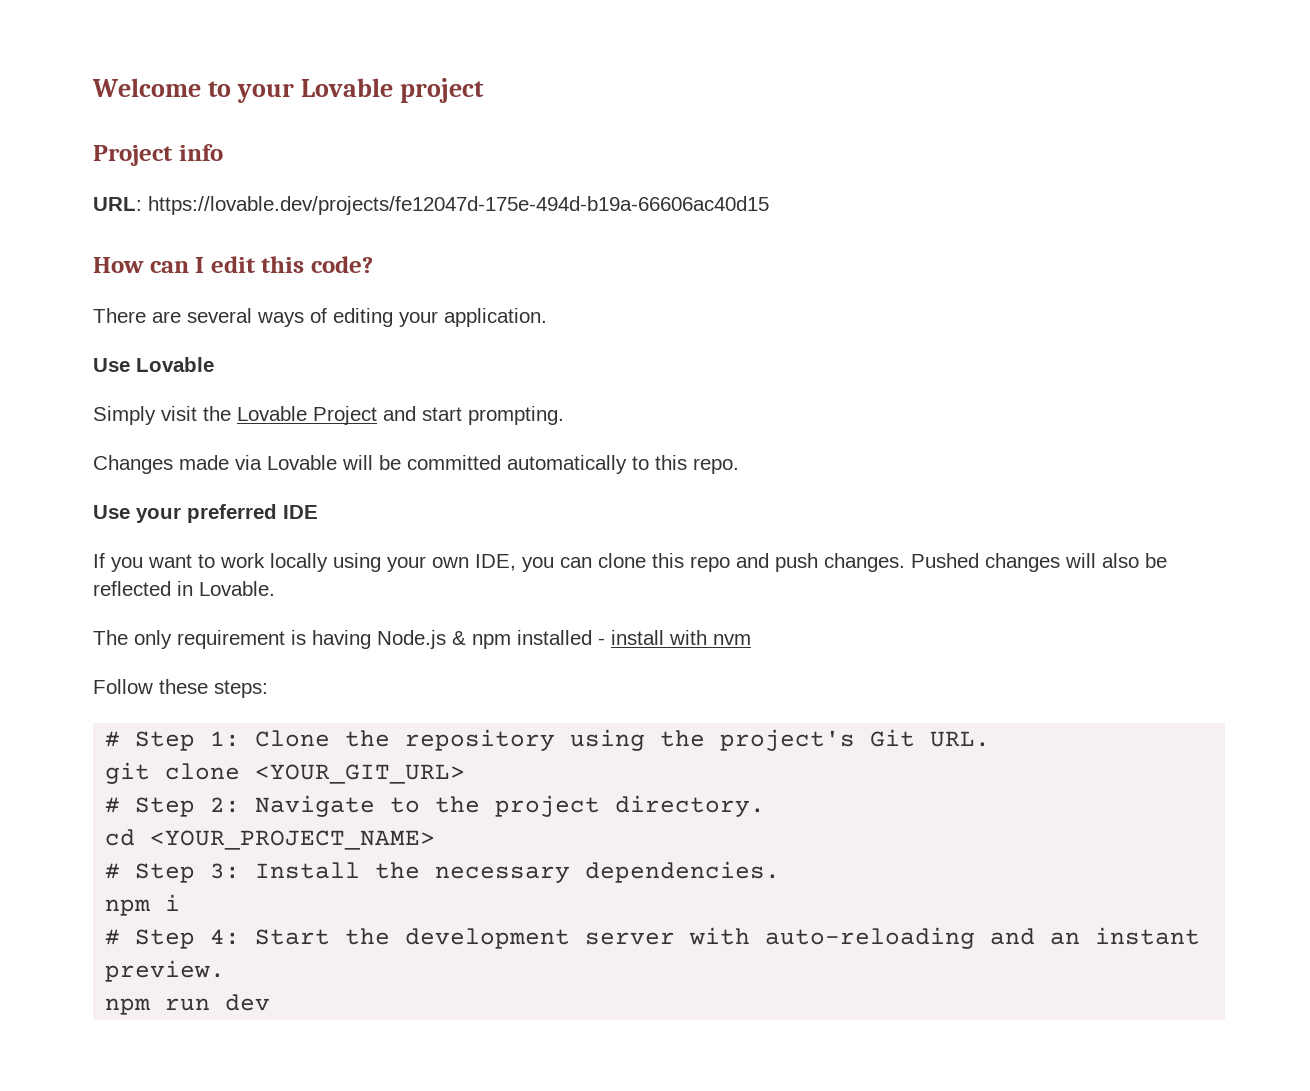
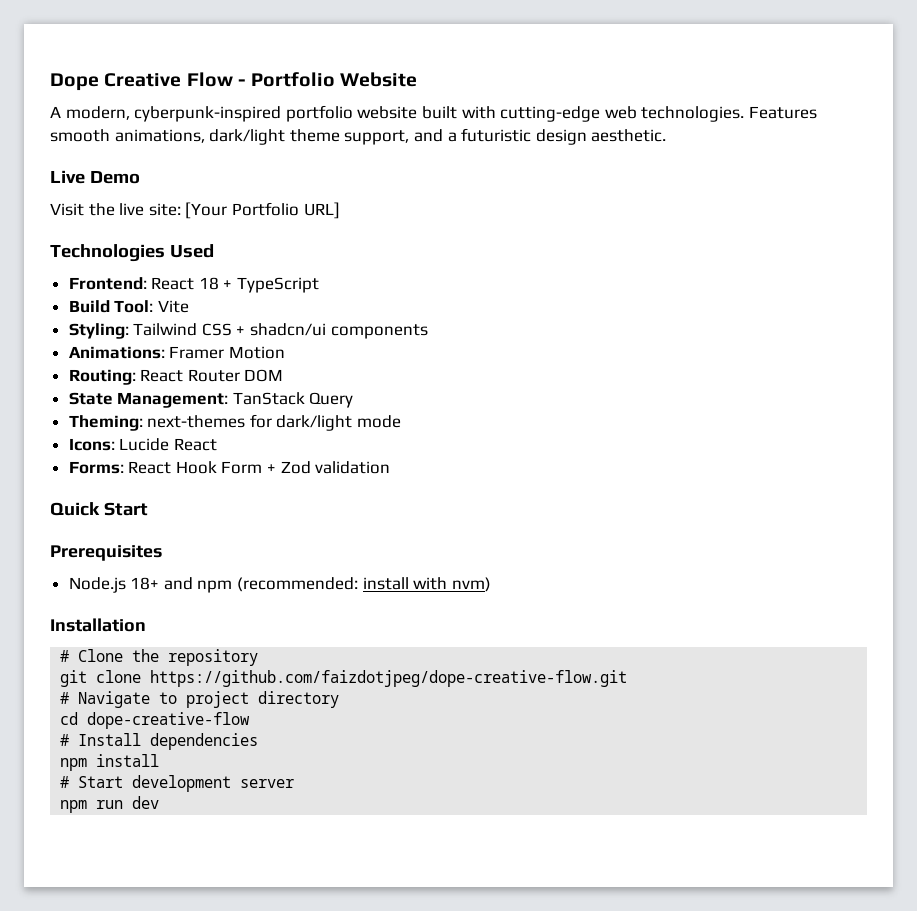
[92,78,485,103] [93,144,223,166] [93,196,769,215] [93,256,374,273] [93,308,547,327] [93,357,214,372] [93,406,564,425] [93,455,739,474] [93,504,318,523] [93,553,1167,572] [93,581,275,596] [93,630,751,649] [93,679,268,698] [105,731,241,751] Welcome to your Lovable project // Project info // URL: https://lovable.dev/projects/fe12047d-175e-494d-b19a-66606ac40d15 // How can I edit this code? // There are several ways of editing your application. // Use Lovable // Simply visit the Lovable Project and start prompting. // Changes made via Lovable will be committed automatically to this repo. // Use your preferred IDE // If you want to work locally using your own IDE, you can clone this repo and push changes. Pushed changes will also be reflected in Lovable. // The only requirement is having Node.js & npm installed - install with nvm // Follow these steps: // # Step 1: -> [50,72,418,91] [50,105,817,122] [50,128,667,145] [50,170,140,184] [50,202,340,219] [50,244,214,262] [68,277,320,293] [68,300,189,313] [68,323,428,339] [68,346,285,359] [68,369,284,385] [68,392,354,408] [68,414,402,431] [68,438,217,451] [68,461,391,474] [50,502,148,516] [50,545,162,561] [68,577,491,593] [50,618,146,632] [60,650,70,662] Dope Creative Flow - Portfolio Website // A modern, cyberpunk-inspired portfolio website built with cutting-edge web technologies. Features smooth animations, dark/light theme support, and a futuristic design aesthetic. // Live Demo // Visit the live site: [Your Portfolio URL] // Technologies Used // Frontend: React 18 + TypeScript // Build Tool: Vite // Styling: Tailwind CSS + shadcn/ui components // Animations: Framer Motion // Routing: React Router DOM // State Management: TanStack Query // Theming: next-themes for dark/light mode // Icons: Lucide React // Forms: React Hook Form + Zod validation // Quick Start // Prerequisites // Node.js 18+ and npm (recommended: install with nvm) // Installation // #
[570,729,991,751] using the project's Git URL. -> (259, 657) none
[255,764,466,784] [105,795,766,817] <YOUR_GIT_URL> // # Step 2: Navigate to the project directory. -> [150,670,628,687] [60,691,340,708] https://github.com/faizdotjpeg/dope-creative-flow.git // # Navigate to project directory
[150,830,436,850] [105,861,781,883] [105,894,181,916] [105,927,1201,949] [105,960,226,982] <YOUR_PROJECT_NAME> // # Step 3: Install the necessary dependencies. // npm i // # Step 4: Start the development server with auto-reloading and an instant preview. -> [87,712,251,729] [60,733,259,750] [60,754,160,771] [60,775,295,792] dope-creative-flow // # Install dependencies // npm install // # Start development server

